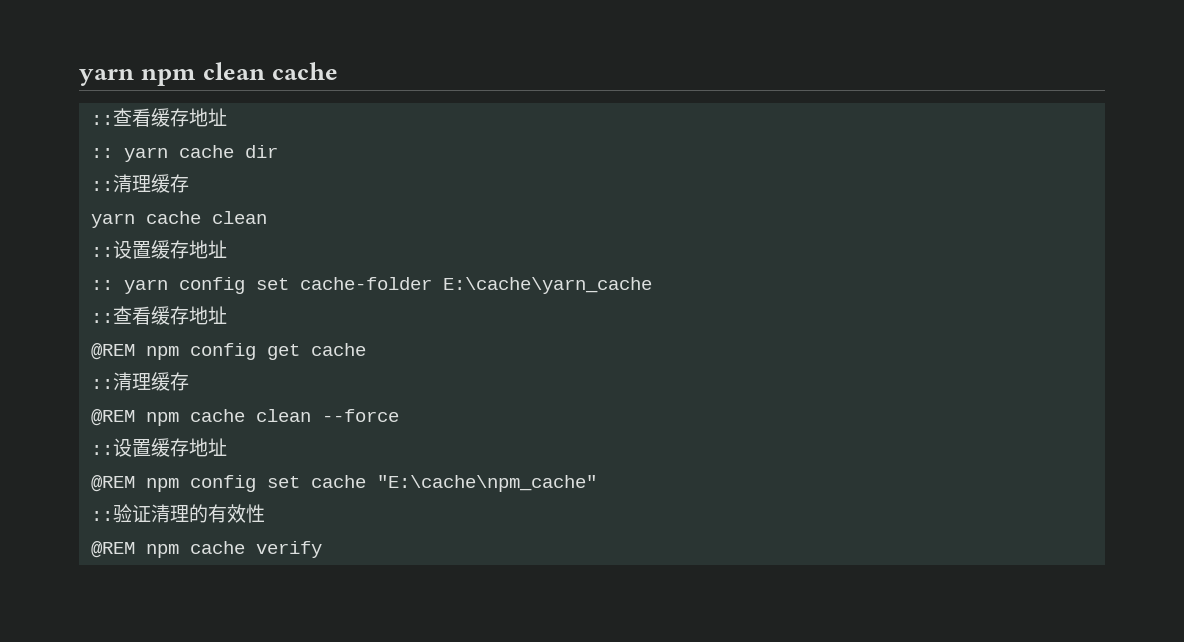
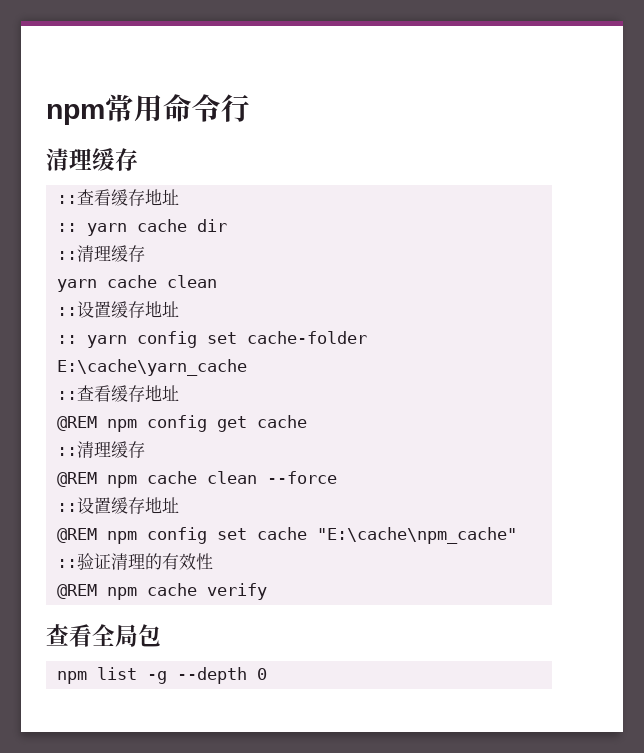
[79,62,339,86] yarn npm clean cache -> [46,94,250,125] [46,148,138,171] npm常用命令行 // 清理缓存
(322, 549) none -> [46,624,161,647] [56,667,267,684] // 查看全局包 // npm list -g --depth 0

